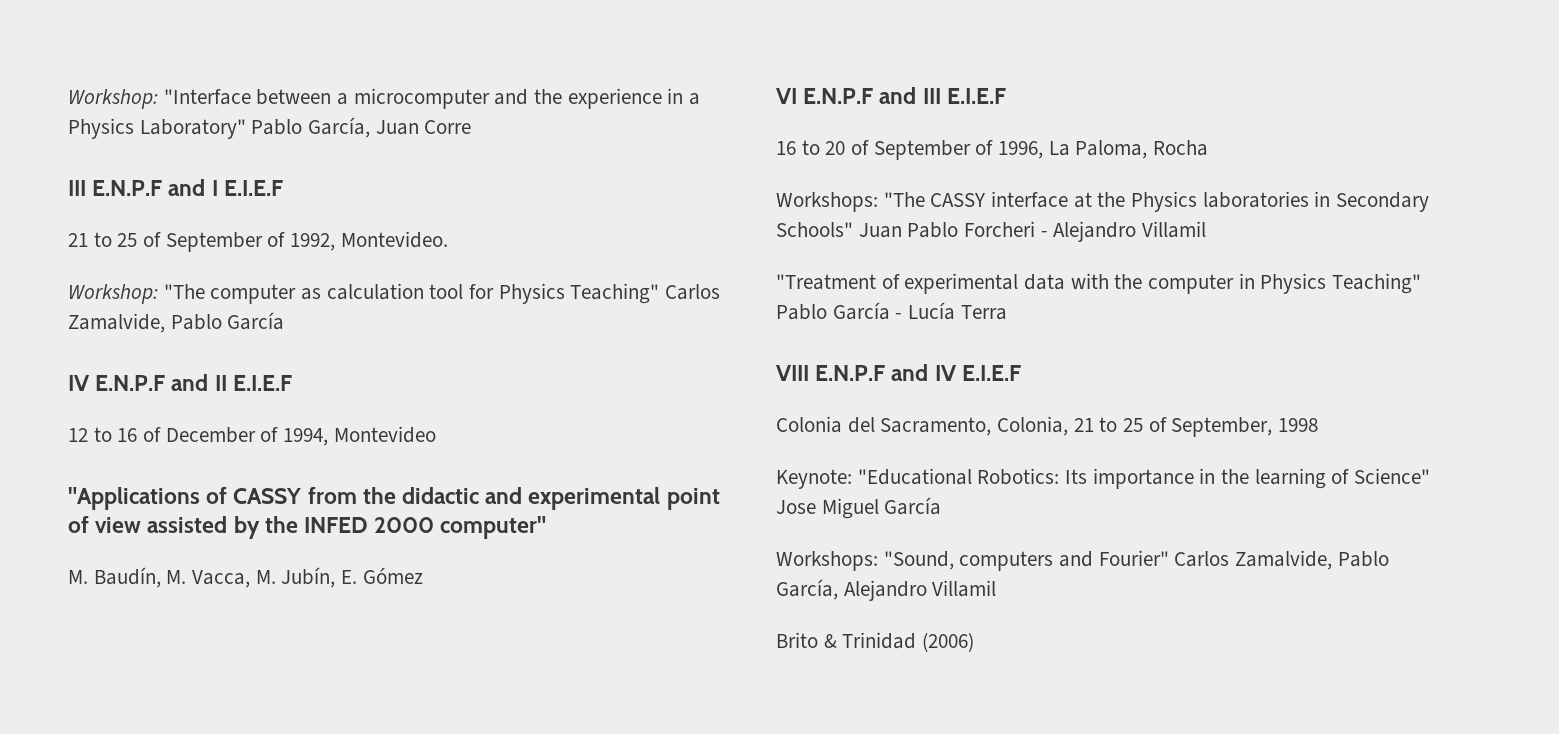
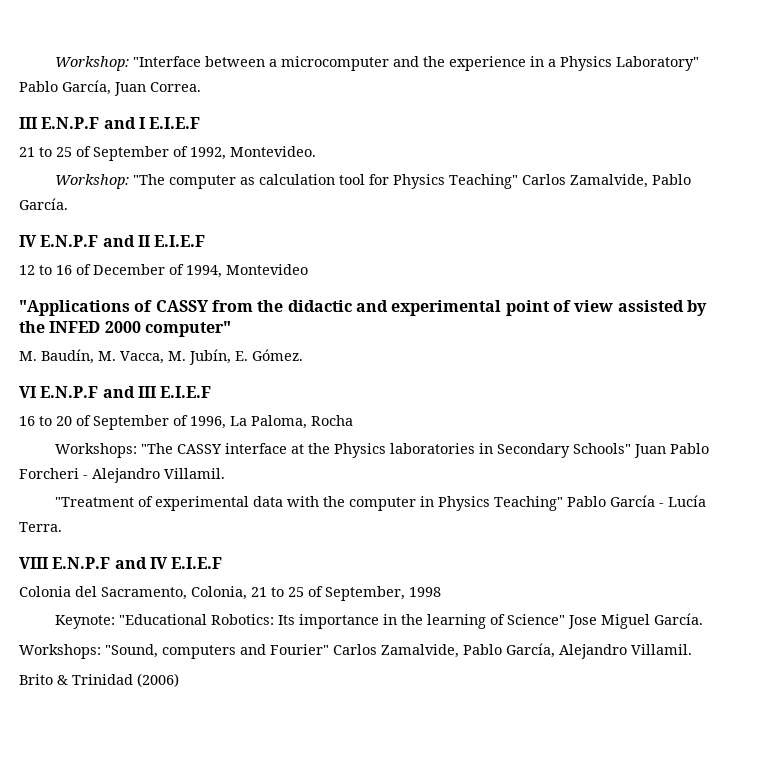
[424,120,472,134] Corre -> [150,82,201,92] Correa.
[227,312,285,330] García -> [19,198,68,210] García.
[362,568,423,584] Gómez -> [252,349,303,361] Gómez.
[1142,221,1207,238] Villamil -> [164,468,225,479] Villamil.
[960,305,1007,320] Terra -> [19,522,62,532] Terra.
[884,497,942,515] García -> [653,613,703,625] García.
[932,580,997,597] Villamil -> [631,644,692,655] Villamil.

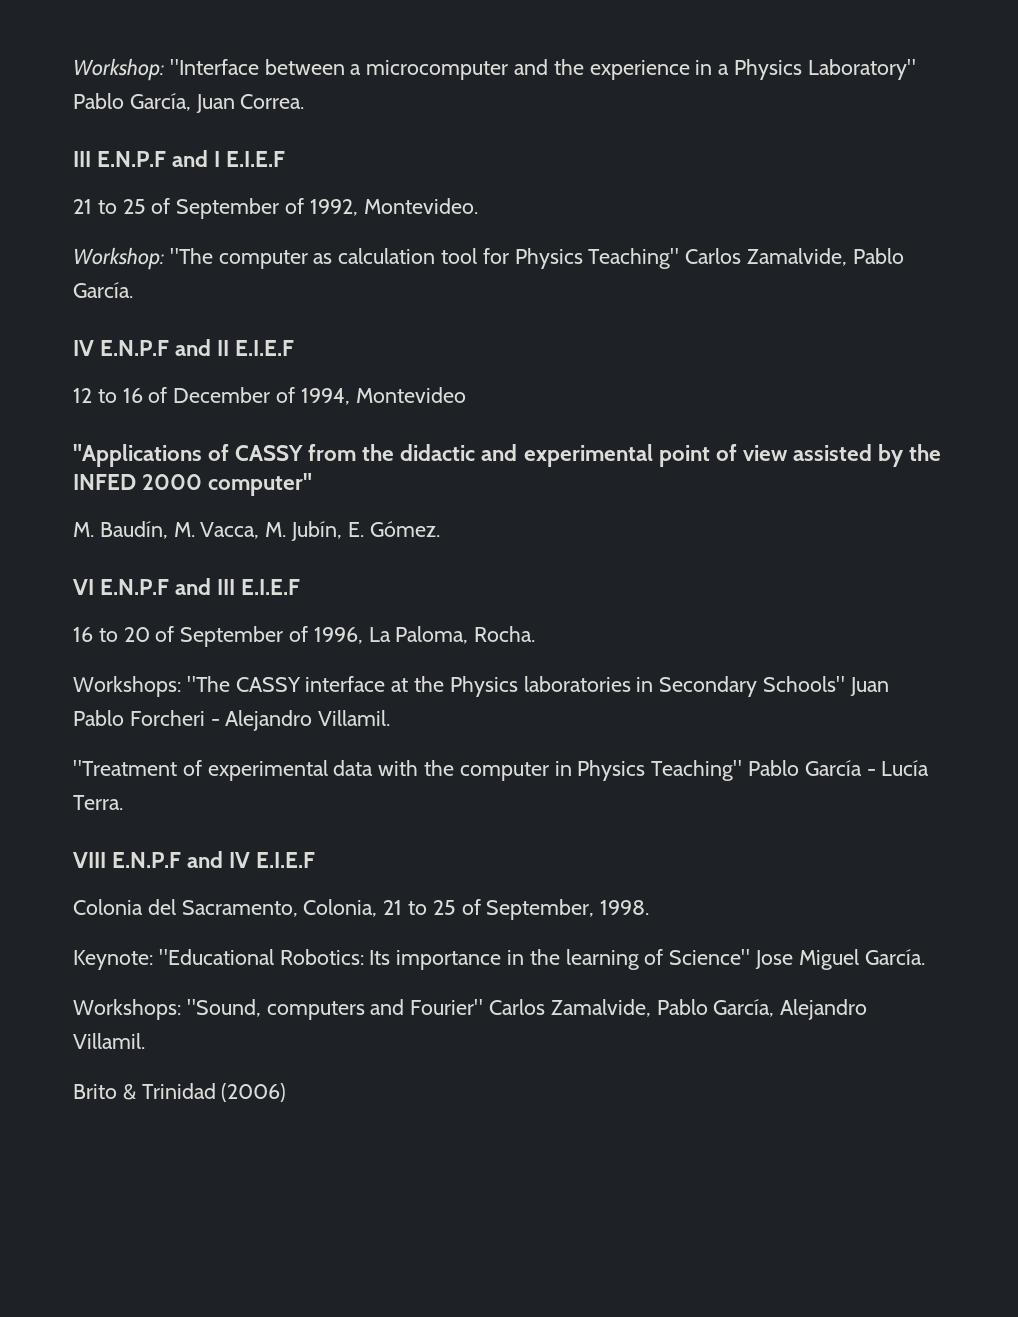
[311,415,353,426] Rocha -> [474,626,536,642] Rocha.
[409,587,441,597] 1998 -> [600,900,650,915] 1998.

